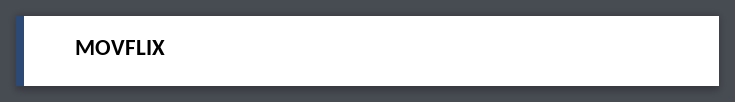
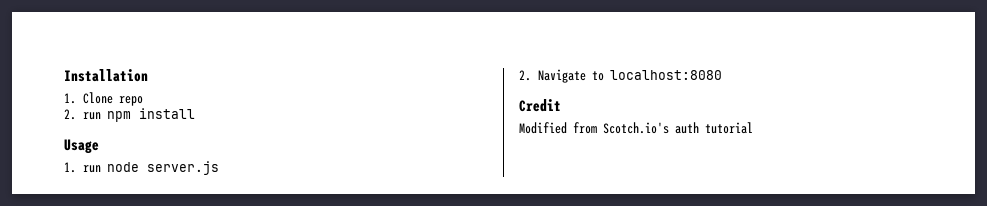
[75,40,165,55] MOVFLIX -> [64,69,148,82] [64,92,143,106] [64,108,195,122] [64,139,99,154] [64,161,219,175] [519,69,722,83] [519,99,561,112] [519,122,753,134] Installation // 1. Clone repo // 2. run npm install // Usage // 1. run node server.js // 2. Navigate to localhost:8080 // Credit // Modified from Scotch.io's auth tutorial

